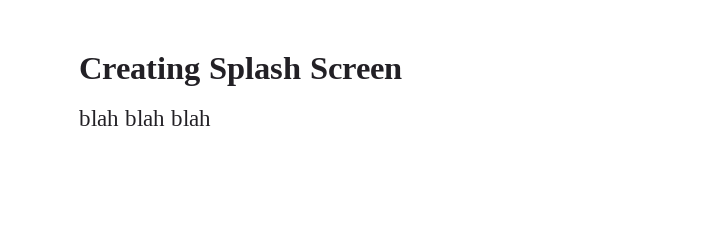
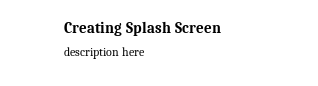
[79,110,212,126] blah blah blah -> [64,47,146,59] description here

